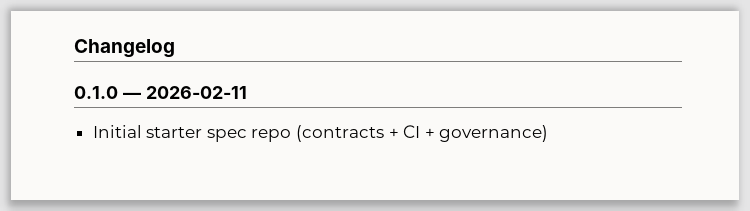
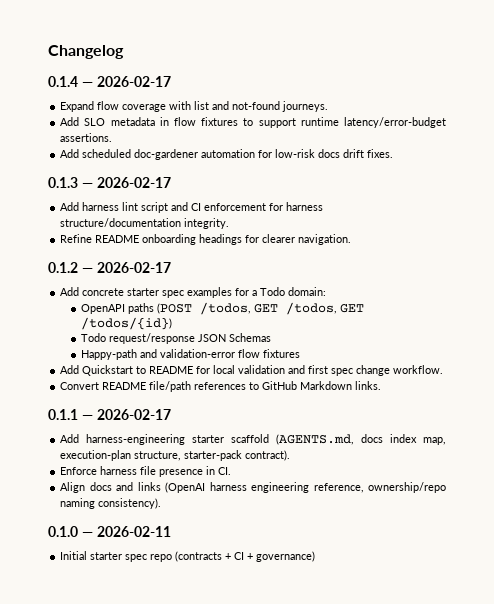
(175, 48) none -> [48,76,171,87] [60,101,329,112] [60,117,446,128] [60,133,113,142] [60,149,394,160] [48,177,171,188] [60,202,324,213] [60,218,230,229] [60,234,352,245] [48,262,171,273] [60,287,327,298] [81,302,365,315] [81,317,173,330] [81,333,272,344] [81,349,301,360] [60,365,444,376] [60,381,382,392] [48,409,171,420] [60,434,446,445] [60,450,291,461] [60,466,232,477] [60,482,446,493] [60,498,162,509] // 0.1.4 — 2026-02-17 // Expand flow coverage with list and not-found journeys. // Add SLO metadata in flow fixtures to support runtime latency/error-budget assertions. // Add scheduled doc-gardener automation for low-risk docs drift fixes. // 0.1.3 — 2026-02-17 // Add harness lint script and CI enforcement for harness structure/documentation integrity. // Refine README onboarding headings for clearer navigation. // 0.1.2 — 2026-02-17 // Add concrete starter spec examples for a Todo domain: // OpenAPI paths (POST /todos, GET /todos, GET /todos/{id}) // Todo request/response JSON Schemas // Happy-path and validation-error flow fixtures // Add Quickstart to README for local validation and first spec change workflow. // Convert README file/path references to GitHub Markdown links. // 0.1.1 — 2026-02-17 // Add harness-engineering starter scaffold (AGENTS.md, docs index map, execution-plan structure, starter-pack contract). // Enforce harness file presence in CI. // Align docs and links (OpenAI harness engineering reference, ownership/repo naming consistency).

